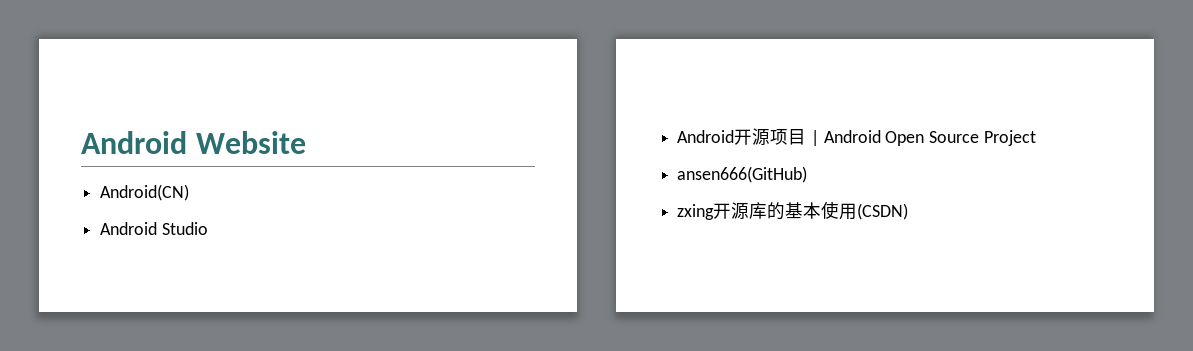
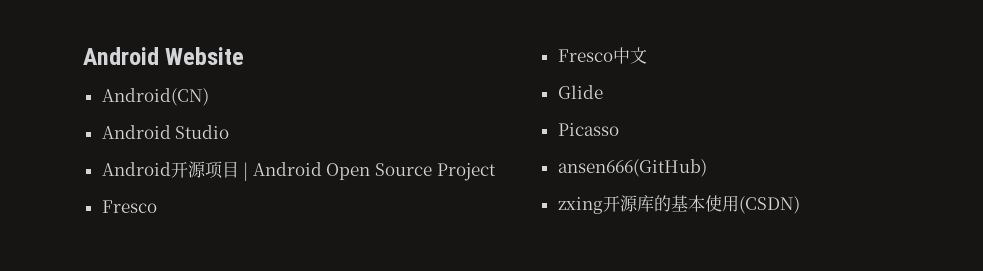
(1036, 138) none -> [101,200,157,213] [557,47,647,64] [557,85,603,99] [557,123,619,136] // Fresco // Fresco中文 // Glide // Picasso

